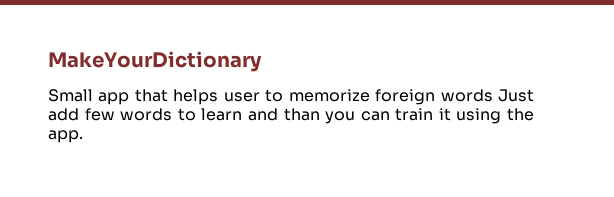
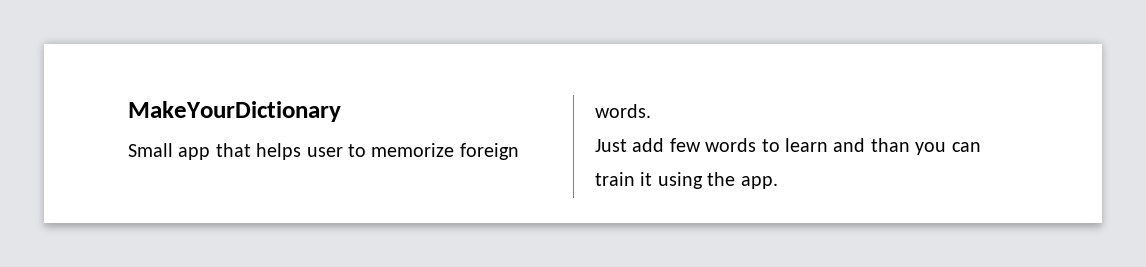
[440,89,493,102] words -> [595,104,651,118] words. //

